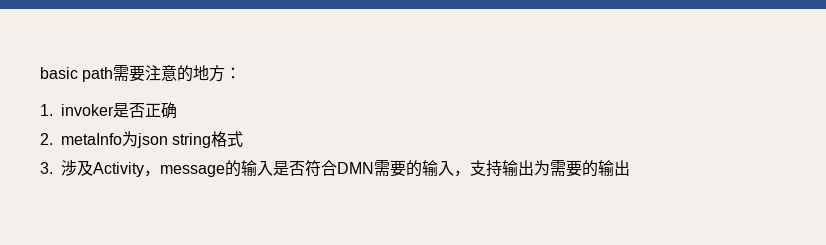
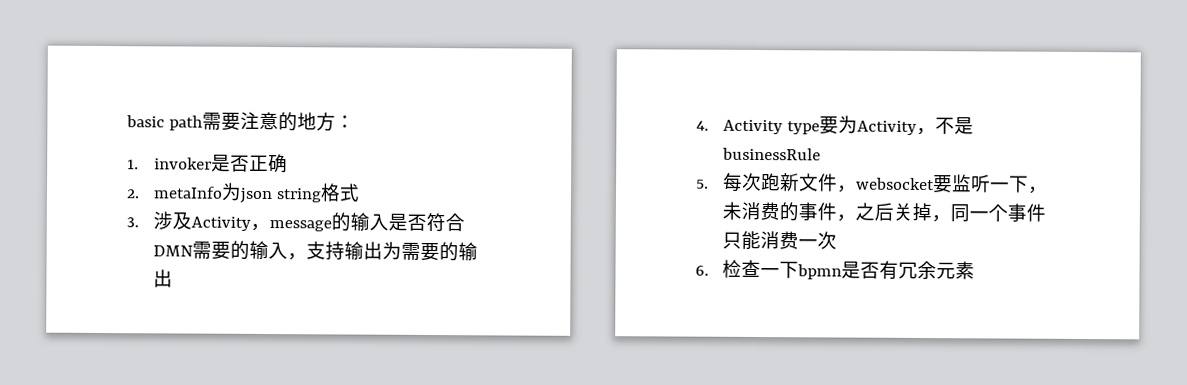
(630, 168) none -> [696,115,975,136] [722,147,822,161] [696,172,1049,194] [722,201,1047,223] [722,230,838,251] [695,259,976,281] // 4. Activity type要为Activity，不是businessRule // 5.每次跑新文件，websocket要监听一下，未消费的事件，之后关掉，同一个事件只能消费一次 // 6.检查一下bpmn是否有冗余元素

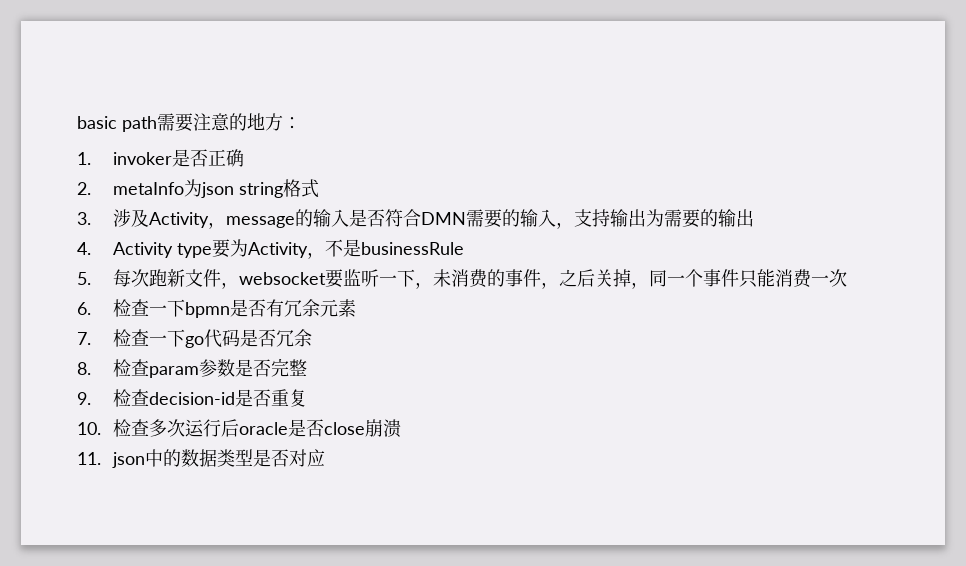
(976, 270) none -> [77,329,312,348] [77,358,307,378] [77,389,307,407] [77,419,401,438] [77,449,325,468] // 7.检查一下go代码是否冗余 // 8.检查param参数是否完整 // 9.检查decision-id是否重复 // 10.检查多次运行后oracle是否close崩溃 // 11. json中的数据类型是否对应

